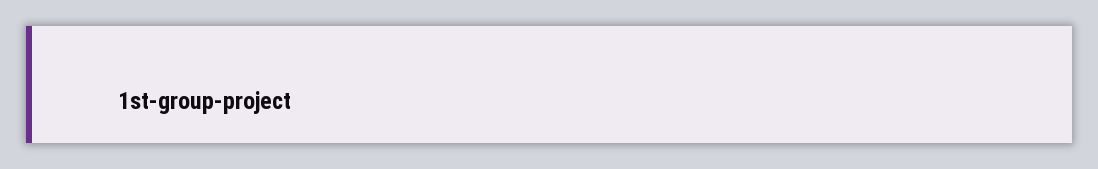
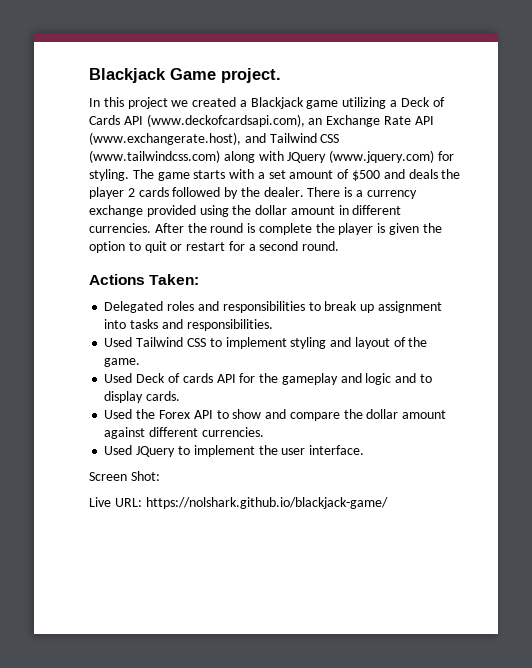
[118,91,291,114] 1st-group-project -> [89,68,281,83] [89,97,445,109] [89,114,434,127] [89,132,340,145] [89,150,454,163] [89,169,461,181] [89,187,417,199] [89,205,402,217] [89,223,442,235] [89,241,340,253] [89,274,200,285] [104,301,442,313] [104,319,273,331] [104,337,428,349] [104,358,141,367] [104,373,432,385] [104,391,181,403] [104,409,447,421] [104,427,264,439] [104,445,365,457] [89,471,160,481] [89,497,388,509] Blackjack Game project. // In this project we created a Blackjack game utilizing a Deck of Cards API (www.deckofcardsapi.com), an Exchange Rate API (www.exchangerate.host), and Tailwind CSS (www.tailwindcss.com) along with JQuery (www.jquery.com) for styling. The game starts with a set amount of $500 and deals the player 2 cards followed by the dealer. There is a currency exchange provided using the dollar amount in different currencies. After the round is complete the player is given the option to quit or restart for a second round. // Actions Taken: // Delegated roles and responsibilities to break up assignment into tasks and responsibilities. // Used Tailwind CSS to implement styling and layout of the game. // Used Deck of cards API for the gameplay and logic and to display cards. // Used the Forex API to show and compare the dollar amount against different currencies. // Used JQuery to implement the user interface. // Screen Shot: // Live URL: https://nolshark.github.io/blackjack-game/

